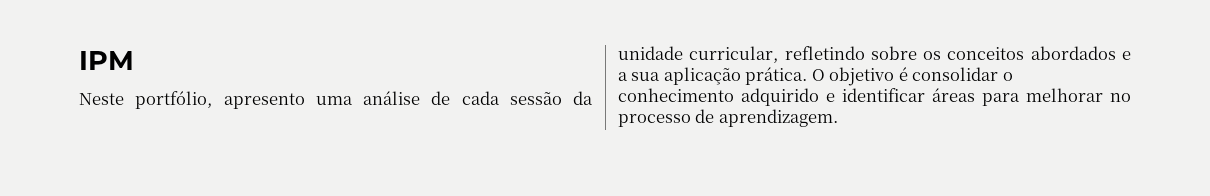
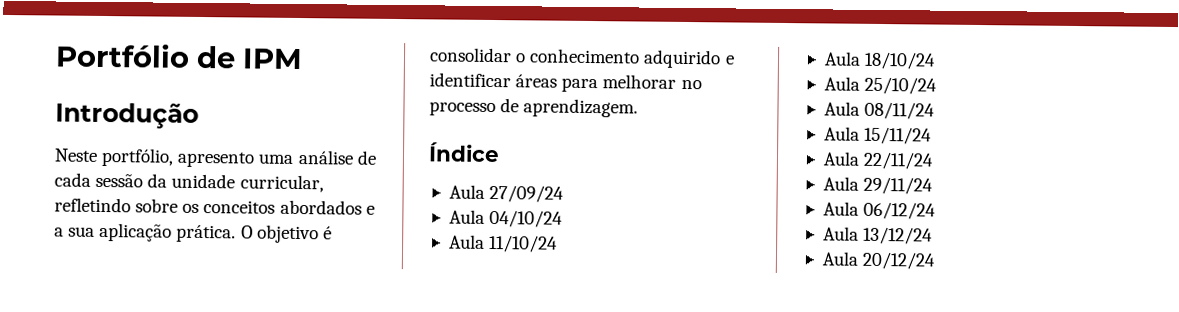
(79, 60) none -> [55,42,236,69] Portfólio de
(134, 60) none -> [55,101,199,129] // Introdução
(838, 118) none -> [428,141,500,163] [448,184,565,203] [448,209,564,228] [448,234,559,253] [823,51,937,70] [823,76,938,95] [823,101,936,120] [823,126,933,145] [822,151,935,170] [822,176,934,195] [822,201,937,220] [822,226,934,245] [821,251,937,270] // Índice // Aula 27/09/24 // Aula 04/10/24 // Aula 11/10/24 // Aula 18/10/24 // Aula 25/10/24 // Aula 08/11/24 // Aula 15/11/24 // Aula 22/11/24 // Aula 29/11/24 // Aula 06/12/24 // Aula 13/12/24 // Aula 20/12/24

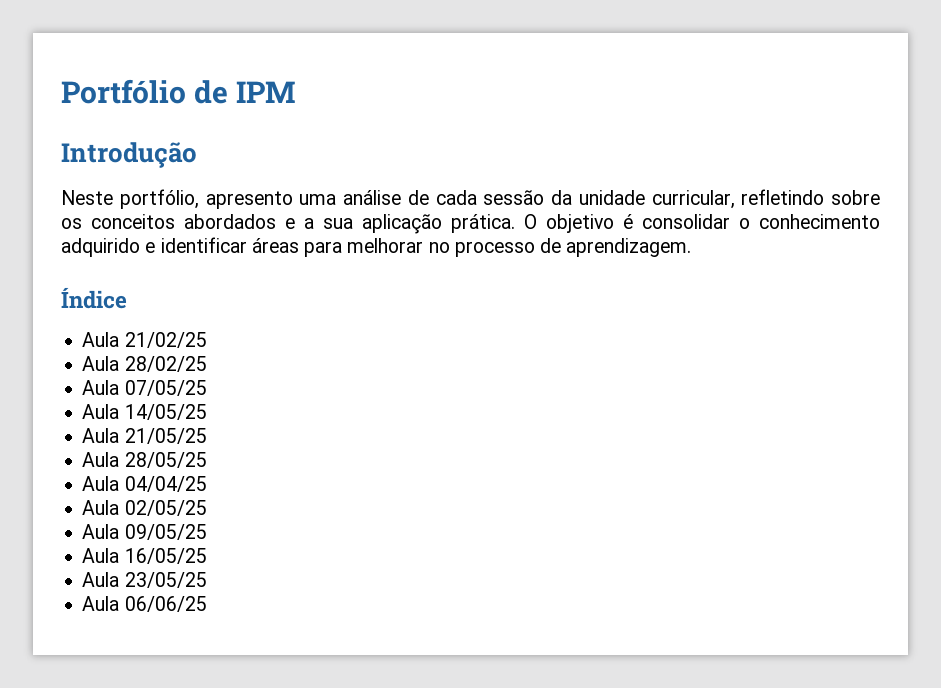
[489,184,565,203] [448,209,564,228] [448,234,559,253] [823,51,937,70] [823,76,938,95] [823,101,936,120] [823,126,933,145] [822,151,935,170] [822,176,934,195] [822,201,937,220] [822,226,934,245] [821,251,937,270] 27/09/24 // Aula 04/10/24 // Aula 11/10/24 // Aula 18/10/24 // Aula 25/10/24 // Aula 08/11/24 // Aula 15/11/24 // Aula 22/11/24 // Aula 29/11/24 // Aula 06/12/24 // Aula 13/12/24 // Aula 20/12/24 -> [124,332,207,348] [82,356,207,372] [82,380,207,396] [82,404,207,420] [82,428,207,444] [82,452,207,468] [82,476,207,492] [82,500,207,516] [82,524,207,540] [82,548,207,564] [82,572,207,588] [82,596,207,612] 21/02/25 // Aula 28/02/25 // Aula 07/05/25 // Aula 14/05/25 // Aula 21/05/25 // Aula 28/05/25 // Aula 04/04/25 // Aula 02/05/25 // Aula 09/05/25 // Aula 16/05/25 // Aula 23/05/25 // Aula 06/06/25

